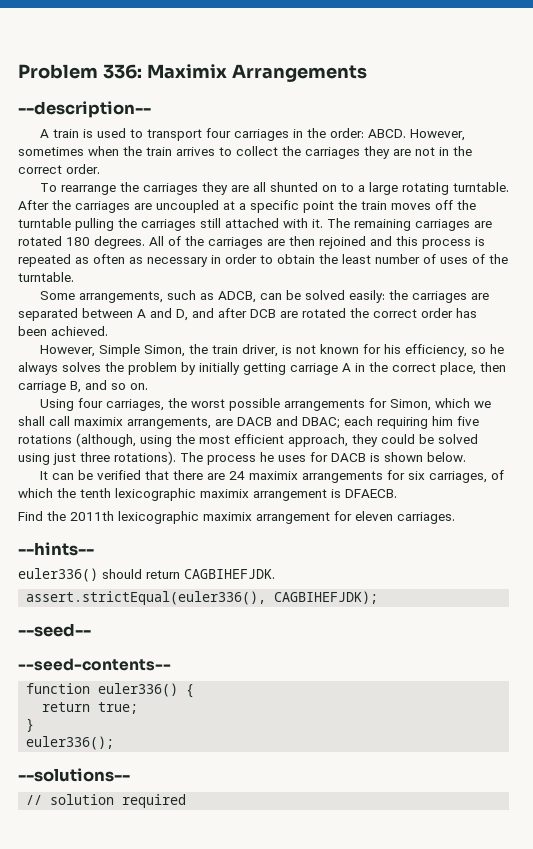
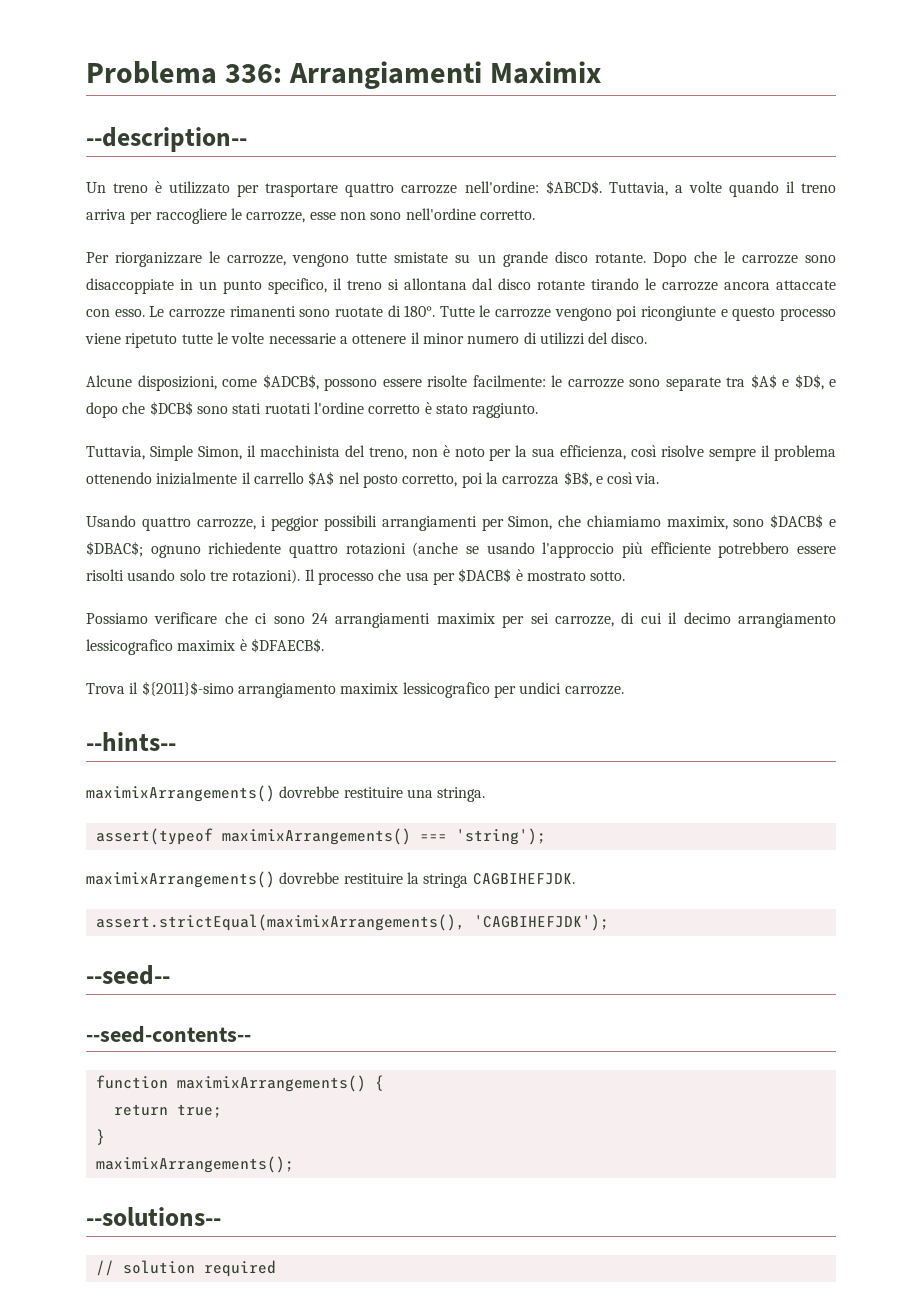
[18,64,142,79] Problem 336: -> [86,61,483,89] Problema 336: Arrangiamenti
[231,64,367,82] Arrangements -> (602, 72) none
[39,128,465,141] [18,146,472,159] [18,164,100,174] [39,182,509,195] [18,200,476,213] [18,218,492,231] [18,236,485,249] [18,254,508,267] [18,272,74,282] [39,290,489,303] [18,308,477,321] [18,326,108,336] [39,344,504,357] [18,362,506,375] [18,380,148,393] [39,398,491,411] [18,416,479,429] [18,433,478,447] [18,451,466,465] [39,470,504,483] [18,488,397,501] [18,511,455,524] [18,542,94,556] [18,568,180,582] A train is used to transport four carriages in the order: ABCD. However, sometimes when the train arrives to collect the carriages they are not in the correct order. // To rearrange the carriages they are all shunted on to a large rotating turntable. After the carriages are uncoupled at a specific point the train moves off the turntable pulling the carriages still attached with it. The remaining carriages are rotated 180 degrees. All of the carriages are then rejoined and this process is repeated as often as necessary in order to obtain the least number of uses of the turntable. // Some arrangements, such as ADCB, can be solved easily: the carriages are separated between A and D, and after DCB are rotated the correct order has been achieved. // However, Simple Simon, the train driver, is not known for his efficiency, so he always solves the problem by initially getting carriage A in the correct place, then carriage B, and so on. // Using four carriages, the worst possible arrangements for Simon, which we shall call maximix arrangements, are DACB and DBAC; each requiring him five rotations (although, using the most efficient approach, they could be solved using just three rotations). The process he uses for DACB is shown below. // It can be verified that there are 24 maximix arrangements for six carriages, of which the tenth lexicographic maximix arrangement is DFAECB. // Find the 2011th lexicographic maximix arrangement for eleven carriages. // --hints-- // euler336() should return -> [86,180,837,197] [86,208,535,224] [86,251,836,267] [86,278,836,294] [86,305,836,321] [85,332,648,348] [86,374,836,391] [86,401,539,418] [86,445,837,461] [86,471,660,488] [86,514,837,531] [86,541,836,558] [86,568,626,585] [86,612,836,628] [86,638,324,655] [86,681,624,698] [86,732,176,751] [86,785,486,802] [95,828,546,845] [86,871,469,888] Un treno è utilizzato per trasportare quattro carrozze nell'ordine: $ABCD$. Tuttavia, a volte quando il treno arriva per raccogliere le carrozze, esse non sono nell'ordine corretto. // Per riorganizzare le carrozze, vengono tutte smistate su un grande disco rotante. Dopo che le carrozze sono disaccoppiate in un punto specifico, il treno si allontana dal disco rotante tirando le carrozze ancora attaccate con esso. Le carrozze rimanenti sono ruotate di 180°. Tutte le carrozze vengono poi ricongiunte e questo processo viene ripetuto tutte le volte necessarie a ottenere il minor numero di utilizzi del disco. // Alcune disposizioni, come $ADCB$, possono essere risolte facilmente: le carrozze sono separate tra $A$ e $D$, e dopo che $DCB$ sono stati ruotati l'ordine corretto è stato raggiunto. // Tuttavia, Simple Simon, il macchinista del treno, non è noto per la sua efficienza, così risolve sempre il problema ottenendo inizialmente il carrello $A$ nel posto corretto, poi la carrozza $B$, e così via. // Usando quattro carrozze, i peggior possibili arrangiamenti per Simon, che chiamiamo maximix, sono $DACB$ e $DBAC$; ognuno richiedente quattro rotazioni (anche se usando l'approccio più efficiente potrebbero essere risolti usando solo tre rotazioni). Il processo che usa per $DACB$ è mostrato sotto. // Possiamo verificare che ci sono 24 arrangiamenti maximix per sei carrozze, di cui il decimo arrangiamento lessicografico maximix è $DFAECB$. // Trova il ${2011}$-simo arrangiamento maximix lessicografico per undici carrozze. // --hints-- // maximixArrangements() dovrebbe restituire una stringa. // assert(typeof maximixArrangements() === 'string'); // maximixArrangements() dovrebbe restituire la stringa
[26,591,379,605] assert.strictEqual(euler336(), CAGBIHEFJDK); -> [95,914,609,931] assert.strictEqual(maximixArrangements(), 'CAGBIHEFJDK');
[98,683,179,697] euler336() -> [176,1075,366,1092] maximixArrangements()
[26,736,115,750] euler336(); -> [95,1156,294,1173] maximixArrangements();

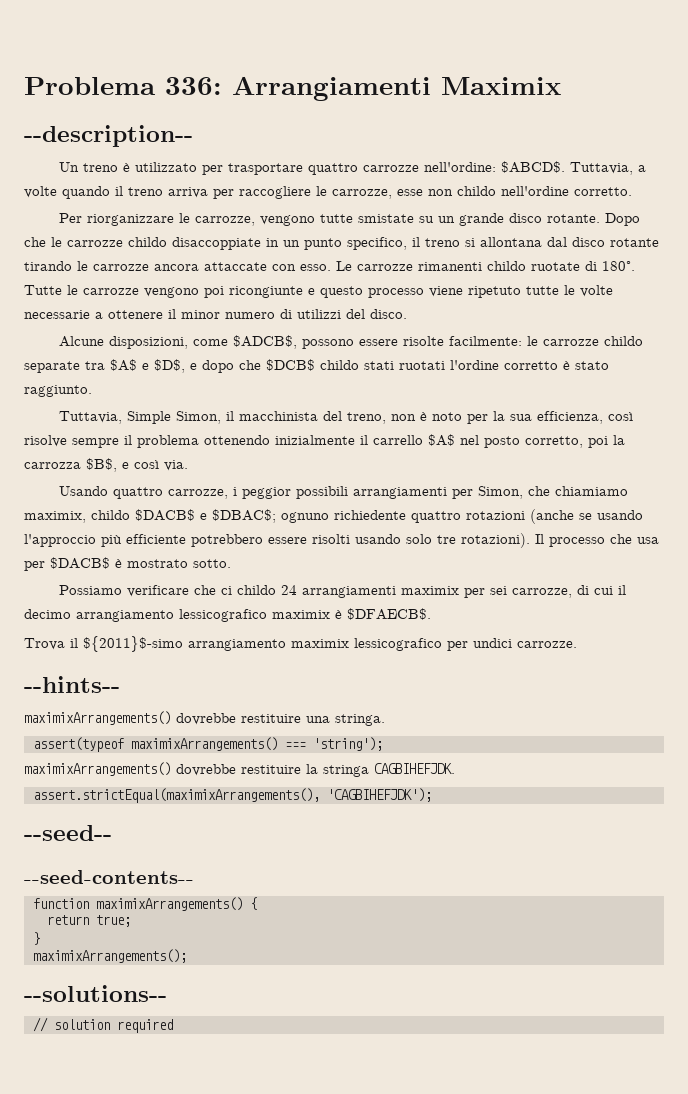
[370,212,402,220] sono -> [457,186,496,196] childo
[805,255,836,263] sono -> [128,237,167,247] childo
[299,309,331,317] sono -> [487,261,526,271] childo
[629,379,660,387] sono -> [604,336,644,346] childo
[196,406,228,414] sono -> [320,360,359,370] childo
[733,519,765,527] sono -> [91,510,130,520] childo
[273,616,305,624] sono -> [237,585,277,595] childo

